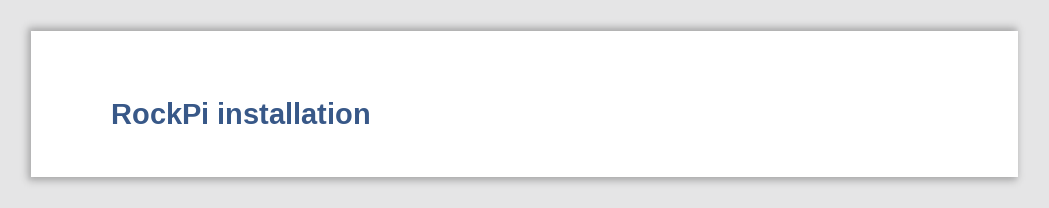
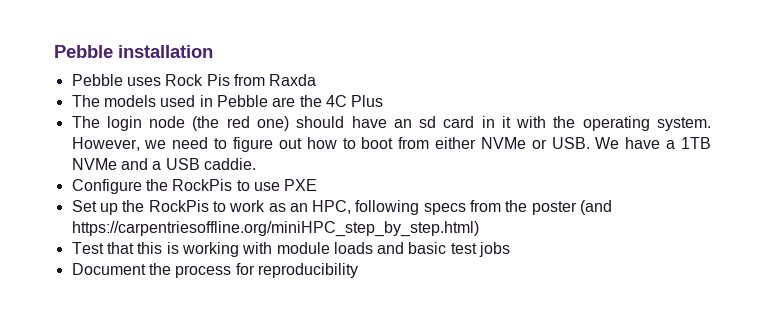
[111,102,209,124] RockPi -> [54,45,113,58] Pebble
(371, 113) none -> [71,74,317,86] [71,95,384,107] [71,116,711,131] [71,137,711,152] [71,158,256,170] [71,179,318,194] [71,200,613,215] [71,221,479,237] [71,242,511,257] [71,263,358,278] // Pebble uses Rock Pis from Raxda // The models used in Pebble are the 4C Plus // The login node (the red one) should have an sd card in it with the operating system. However, we need to figure out how to boot from either NVMe or USB. We have a 1TB NVMe and a USB caddie. // Configure the RockPis to use PXE // Set up the RockPis to work as an HPC, following specs from the poster (and https://carpentriesoffline.org/miniHPC_step_by_step.html) // Test that this is working with module loads and basic test jobs // Document the process for reproducibility

